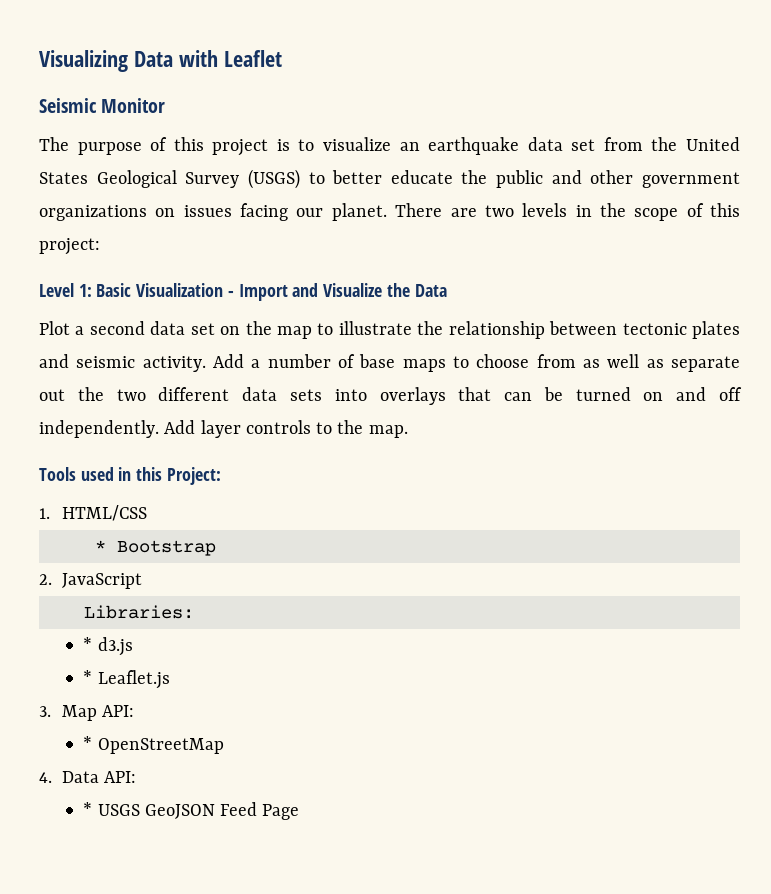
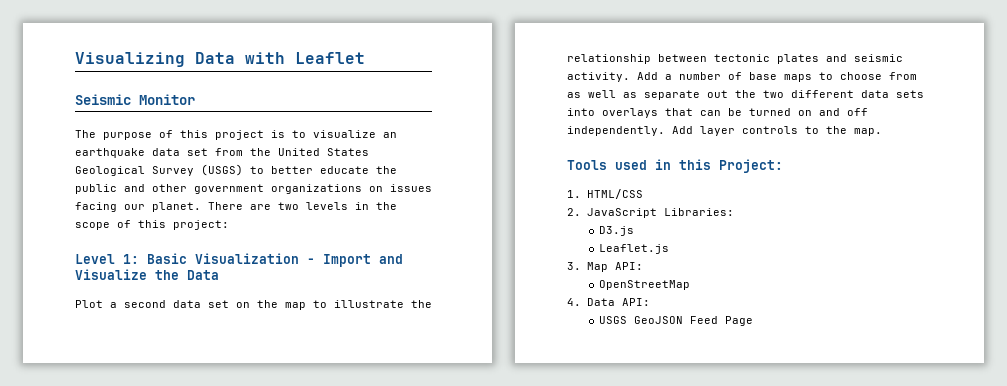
[94,540,216,556] // * Bootstrap -> (643, 194) none
(142, 581) // -> (657, 213) none
[83,637,133,656] [83,670,93,684] * d3.js // * -> [598,226,634,236] D3.js //
[83,736,93,750] * -> (643, 266) none
[83,802,93,816] * -> (650, 302) none

